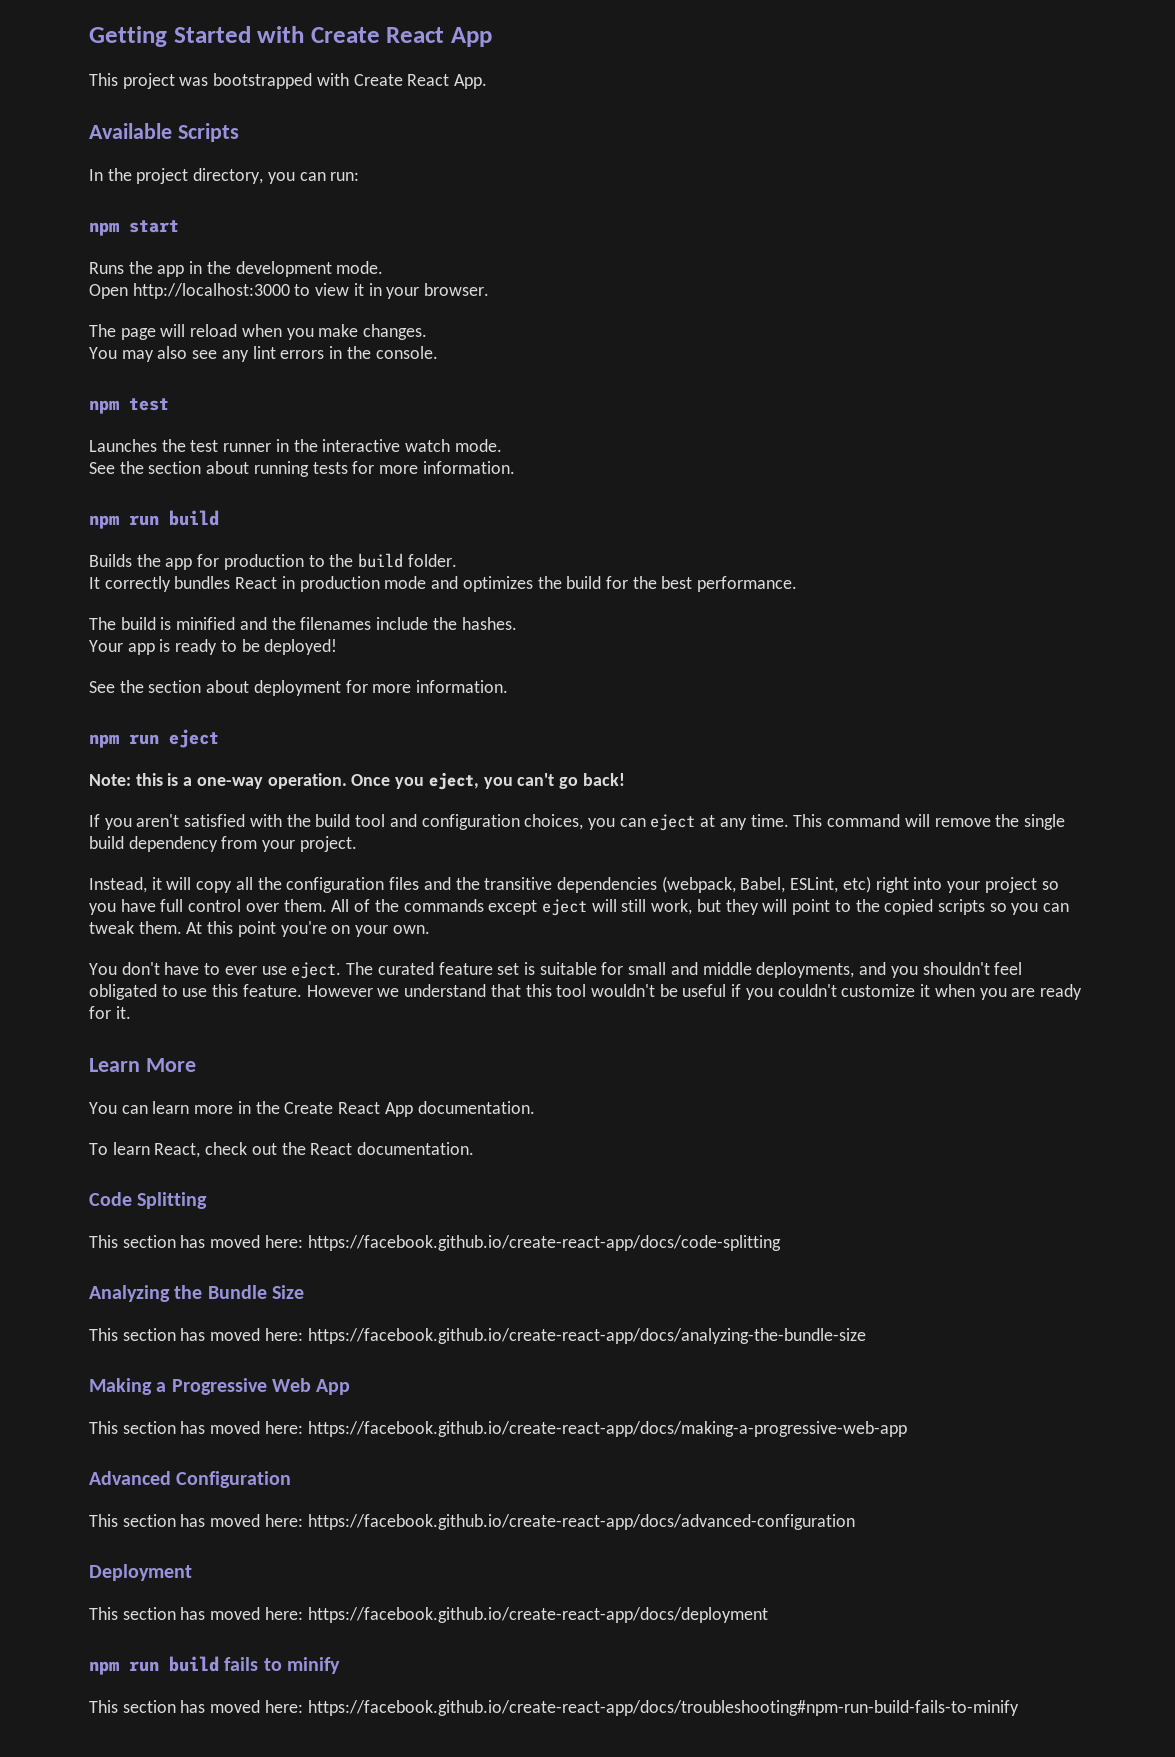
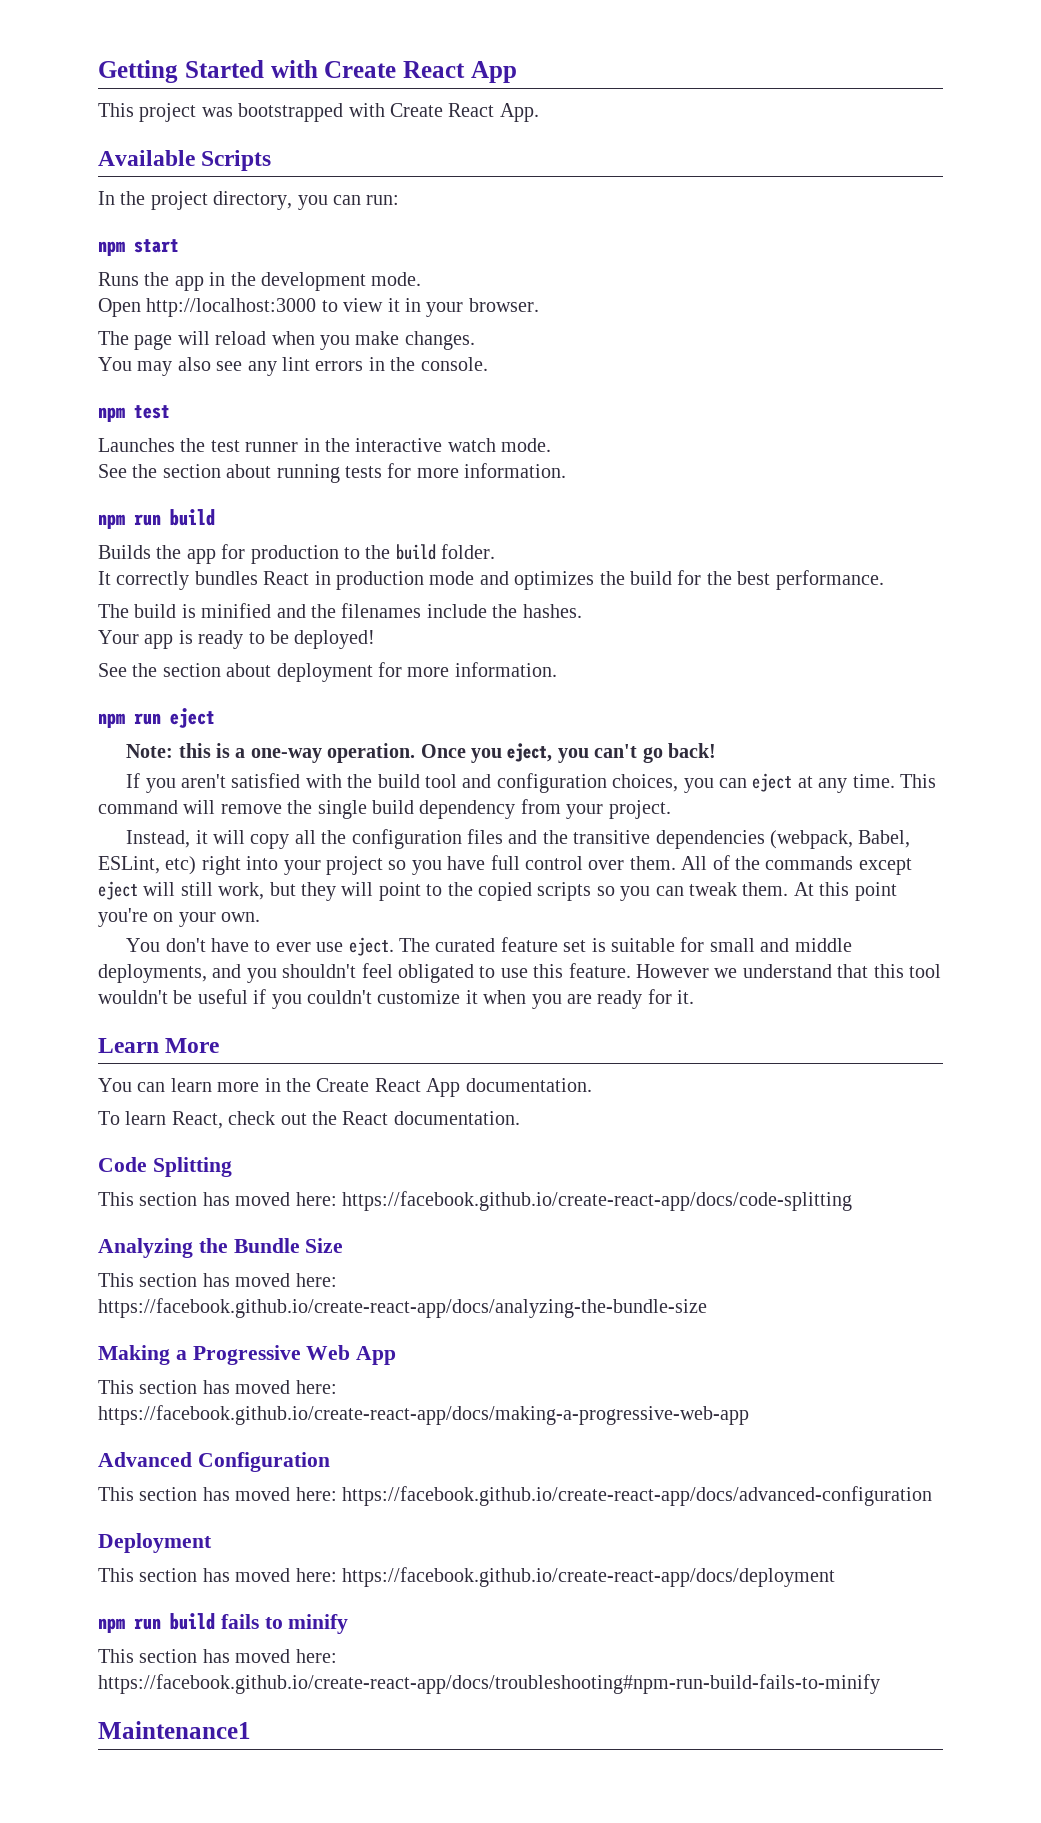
(1019, 1708) none -> [98,1721,251,1739] // Maintenance1

